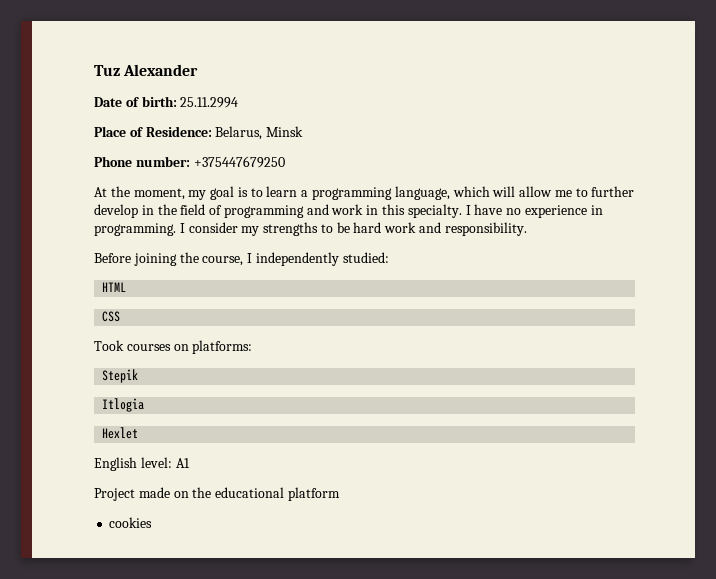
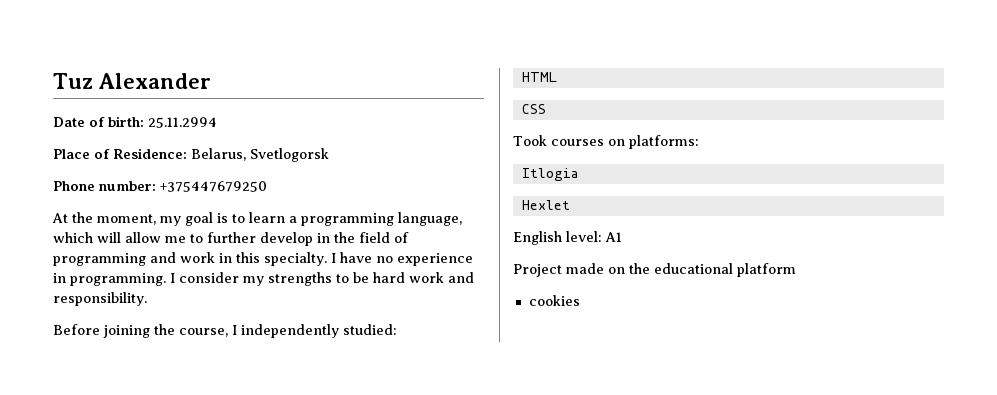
[266,126,304,137] Minsk -> [250,148,329,162] Svetlogorsk
[102,369,139,383] // Stepik -> (699, 142) none

